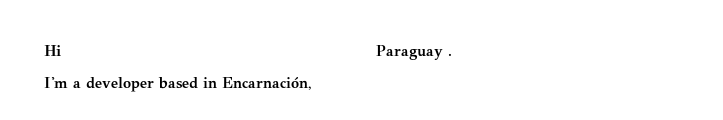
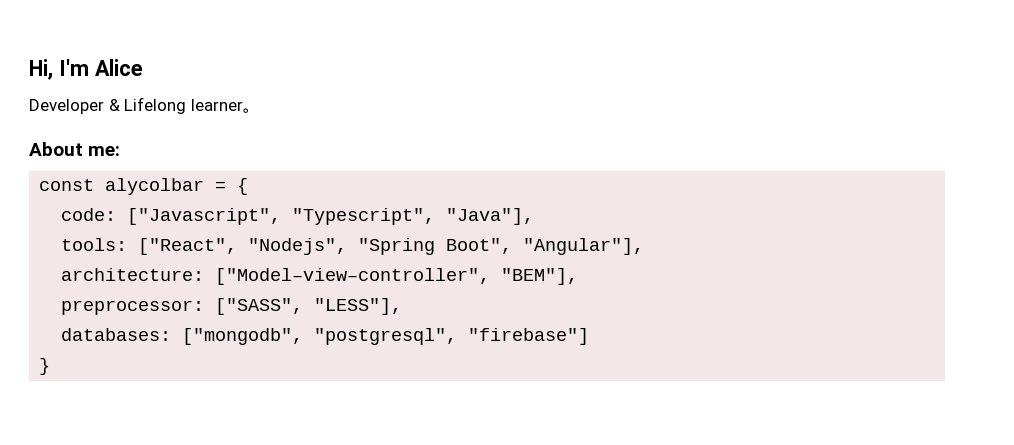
[44,45,61,56] [44,77,312,92] [376,45,452,60] Hi // I'm a developer based in Encarnación, Paraguay . -> [29,59,143,80] [29,97,260,114] [29,142,121,156] [39,178,249,195] [61,208,535,225] [61,238,645,255] [61,268,579,285] [61,298,403,315] [61,328,590,345] [39,358,51,375] Hi, I'm Alice // Developer & Lifelong learner。 // About me: // const alycolbar = { // code: ["Javascript", "Typescript", "Java"], // tools: ["React", "Nodejs", "Spring Boot", "Angular"], // architecture: ["Model–view–controller", "BEM"], // preprocessor: ["SASS", "LESS"], // databases: ["mongodb", "postgresql", "firebase"] // }

